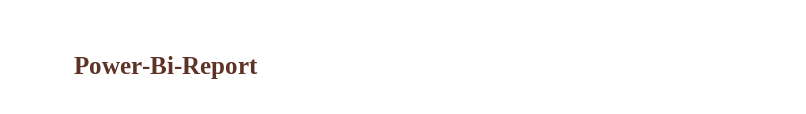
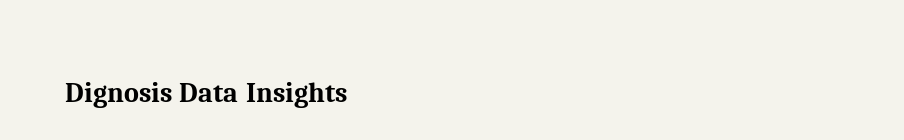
[74,56,258,79] Power-Bi-Report -> [65,82,347,108] Dignosis Data Insights

